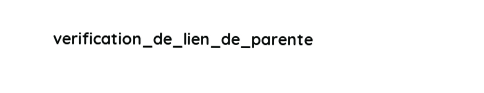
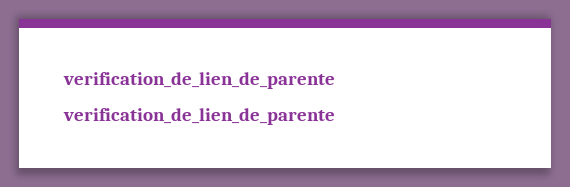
[52,32,314,49] verification_de_lien_de_parente -> [63,72,335,89] [63,108,335,125] verification_de_lien_de_parente // verification_de_lien_de_parente

